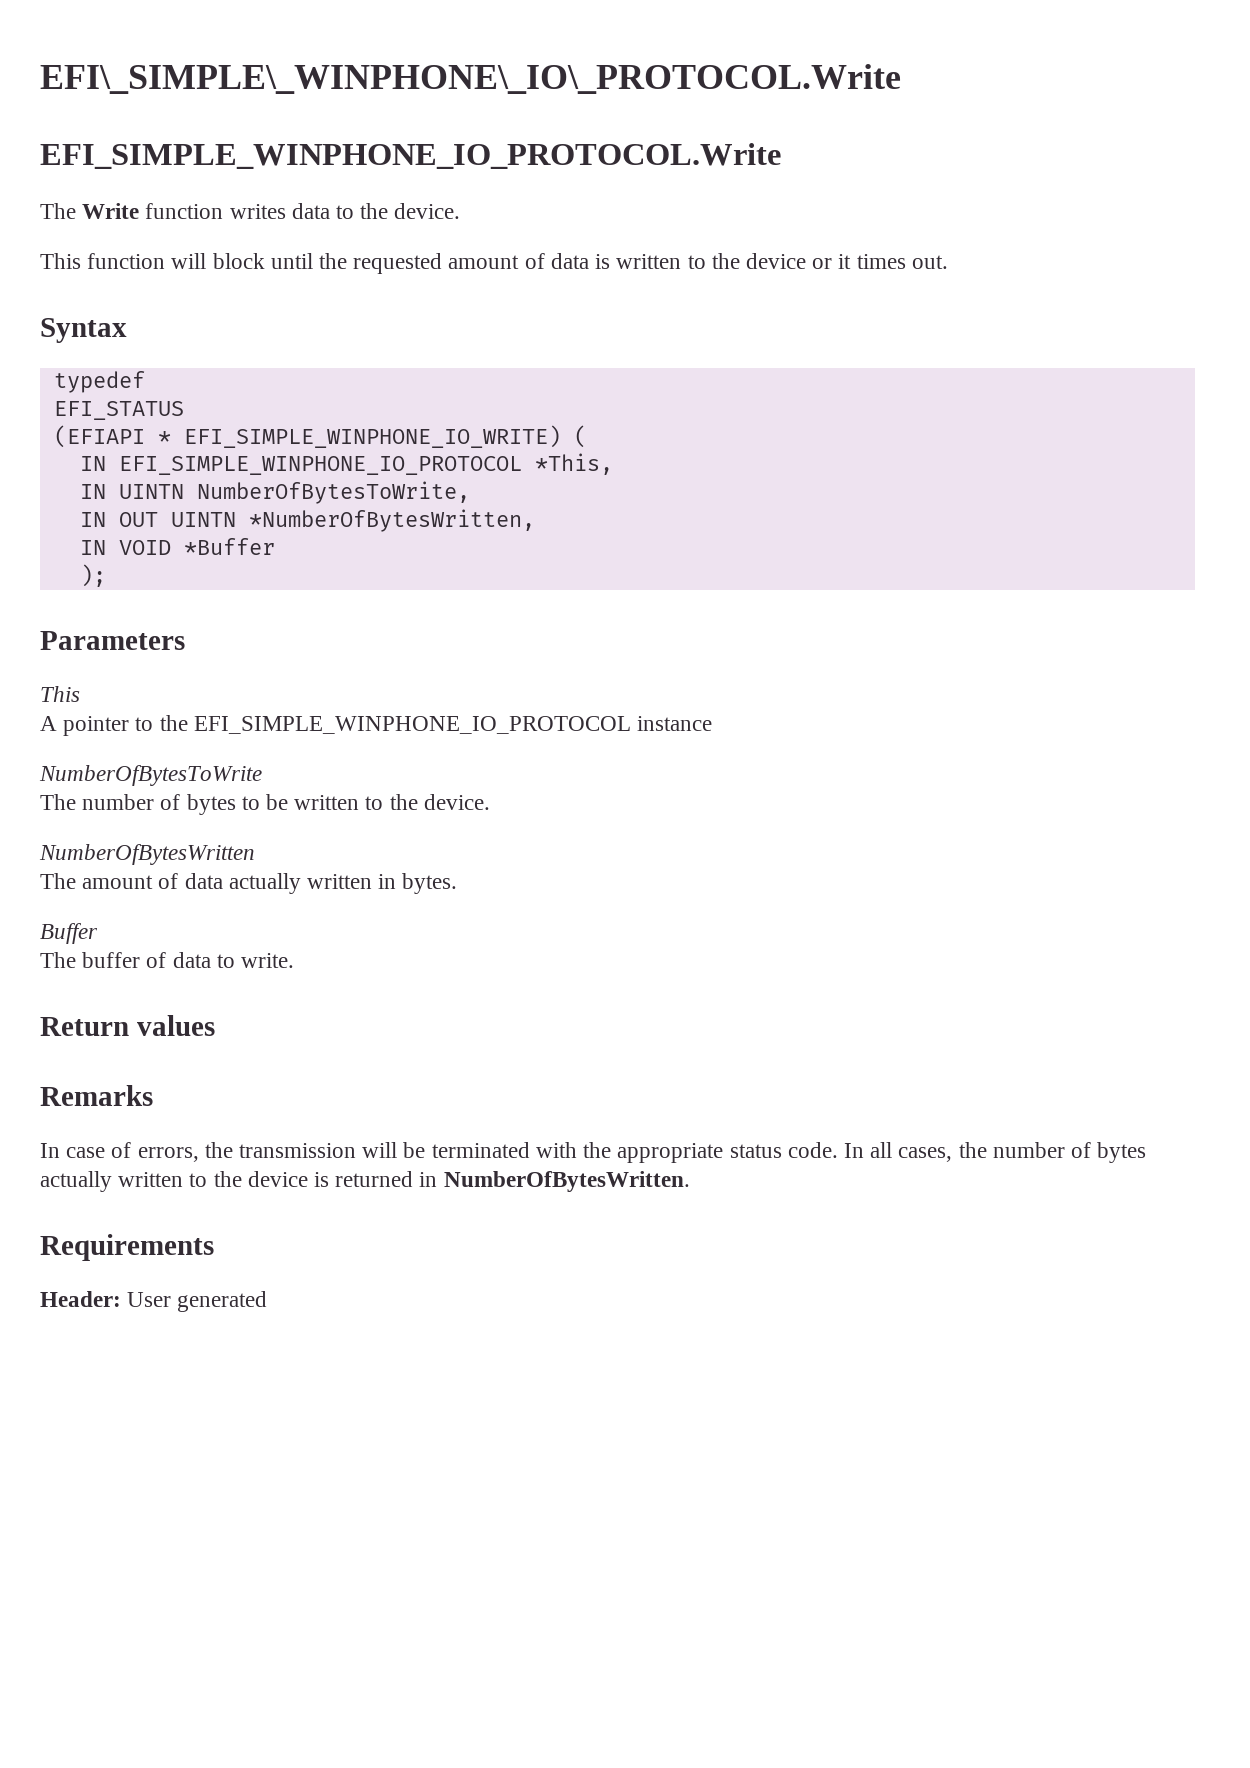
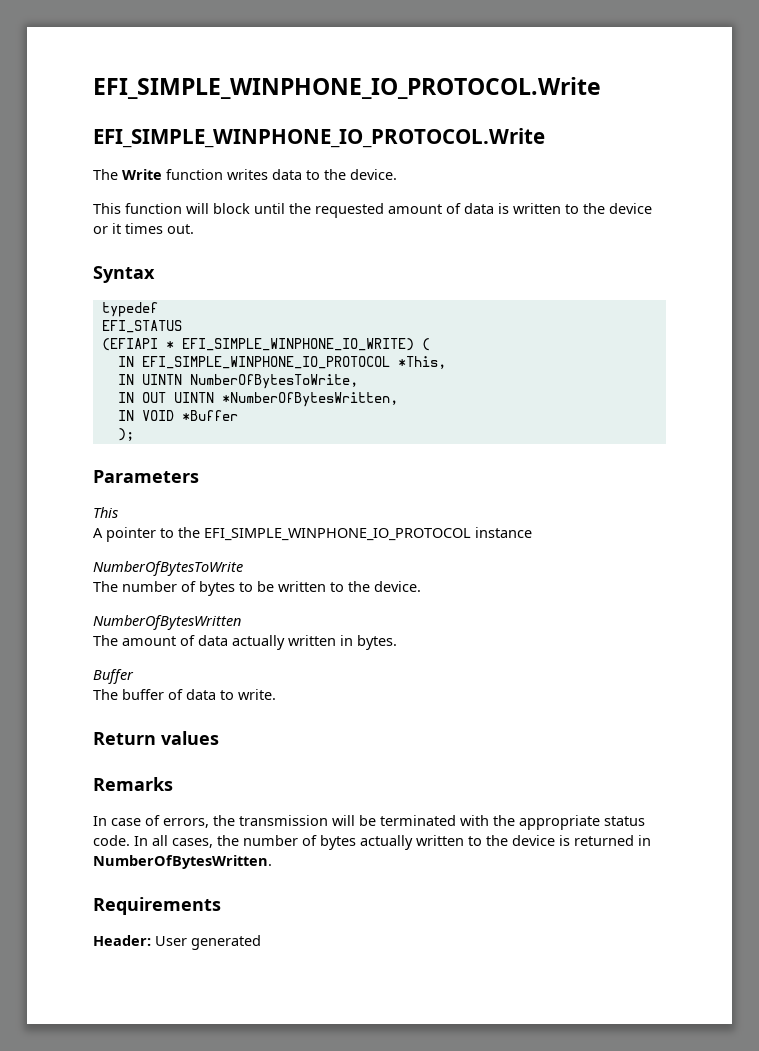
[40,64,901,94] EFI\_SIMPLE\_WINPHONE\_IO\_PROTOCOL.Write -> [93,77,601,99] EFI_SIMPLE_WINPHONE_IO_PROTOCOL.Write

